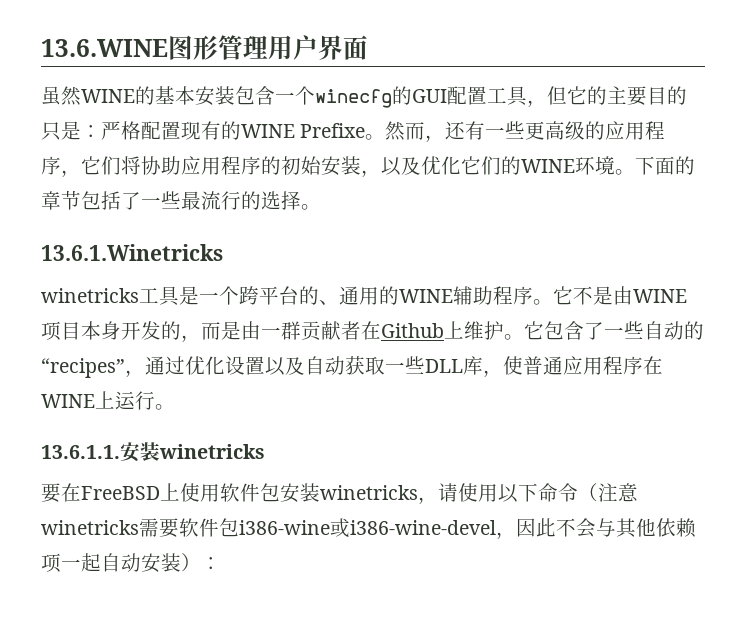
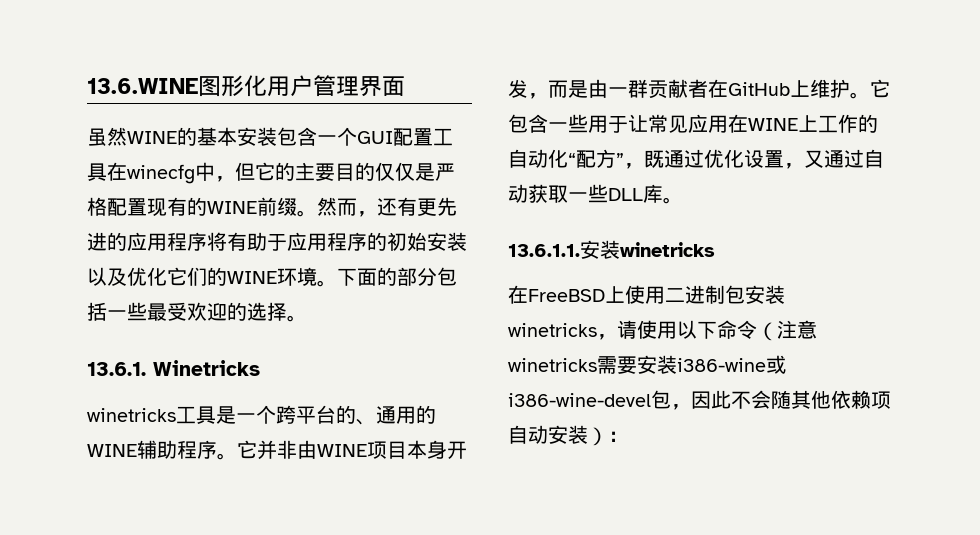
[218,35,318,60] 管理用户 -> [244,75,359,97] 化用户管理
[315,86,412,108] winecfg的 -> (357, 136) none
(528, 96) none -> [107,162,215,184] 在winecfg中
[41,121,101,141] 只是： -> [375,162,435,181] 仅仅是
[300,123,366,138] Prefixe -> [257,197,297,216] 前缀
[485,121,666,140] [41,156,181,177] 一些更高级的应用程序，它们将协助 -> [417,197,457,216] [87,232,287,251] 更先进的应用程序将有助于
[361,170,381,177] ， -> (467, 241) none
[41,190,241,210] 章节包括了一些最流行 -> [397,267,457,286] [87,302,227,321] 部分包括一些最受欢迎
[41,244,223,261] 13.6.1.Winetricks -> [87,360,260,376] 13.6.1. Winetricks
[573,286,613,305] 不是 -> [257,440,297,460] 并非
[161,321,181,340] 的 -> (528, 88) none
[381,323,444,338] Github -> [728,82,790,96] GitHub
[584,321,704,340] [41,358,145,378] 了一些自动的“recipes”， -> [548,114,878,133] [508,149,664,169] 一些用于让常见应用在WINE上工作的自动化“配方”，既
[265,357,305,376] 以及 -> [784,149,864,169] ，又通过
[483,356,663,377] [41,391,155,410] ，使普通应用程序在WINE上运行 -> (663, 193) none
[41,483,61,503] 要 -> (715, 249) none
[220,483,260,502] 软件 -> [665,285,725,304] 二进制
[179,518,239,537] 软件包 -> [637,355,677,374] 安装
(496, 527) none -> [651,390,671,409] 包
[596,518,616,537] 与 -> [771,390,791,409] 随
[61,553,101,572] 一起 -> (891, 400) none

